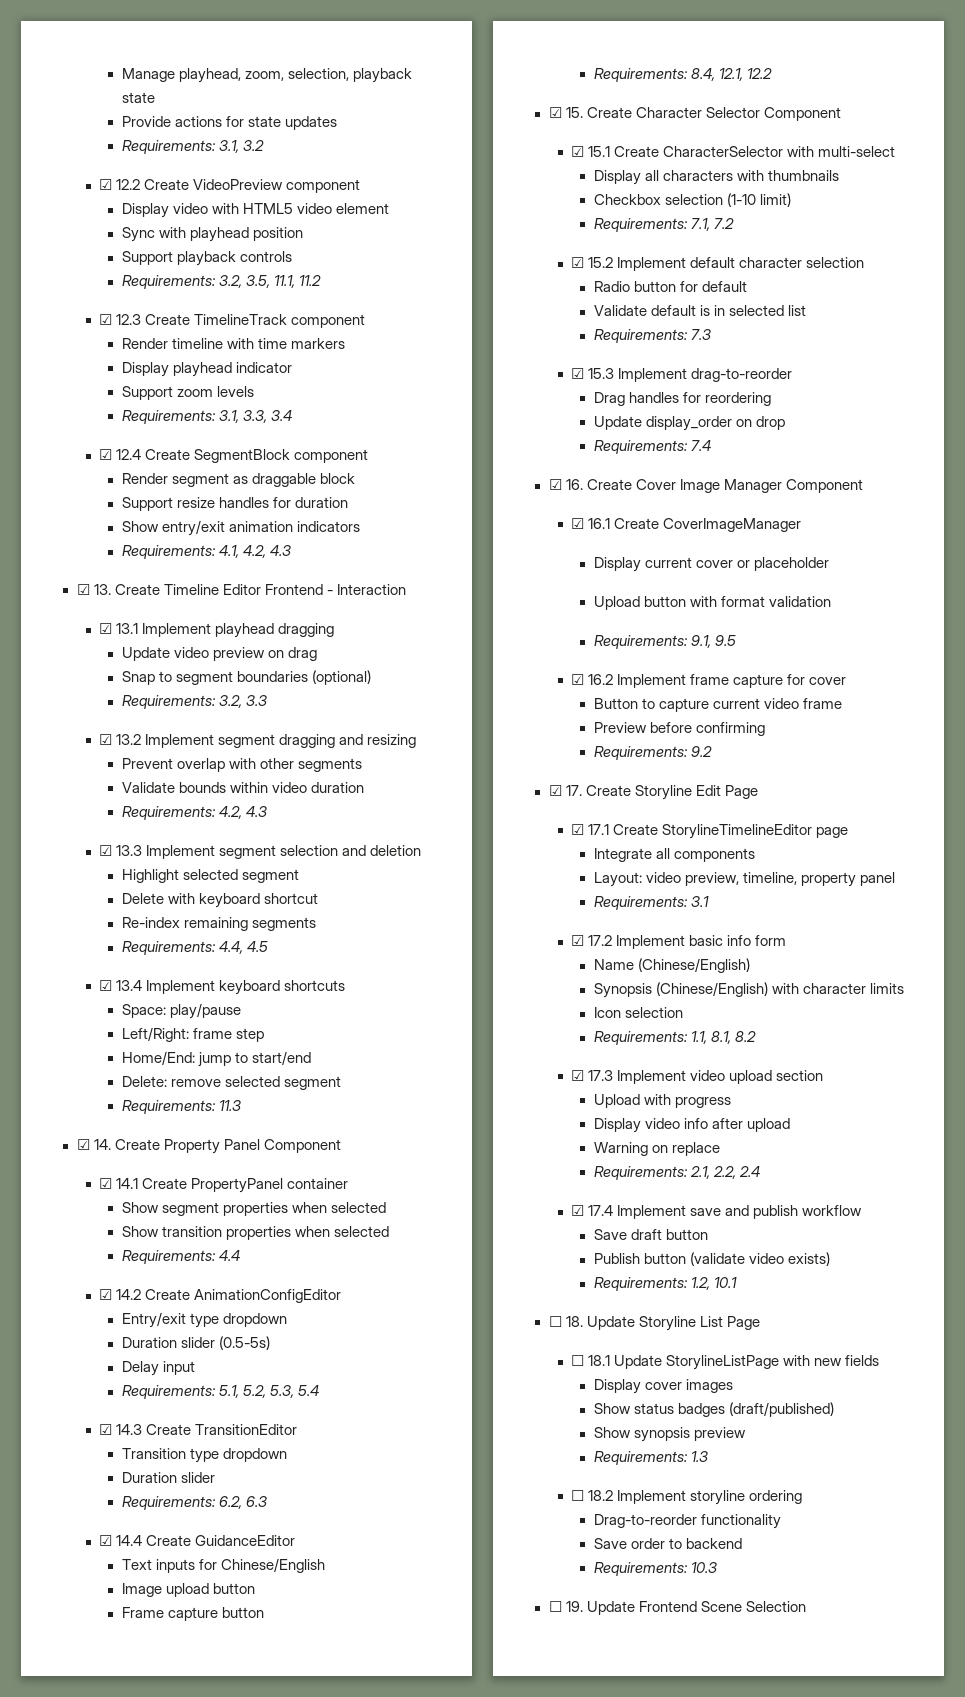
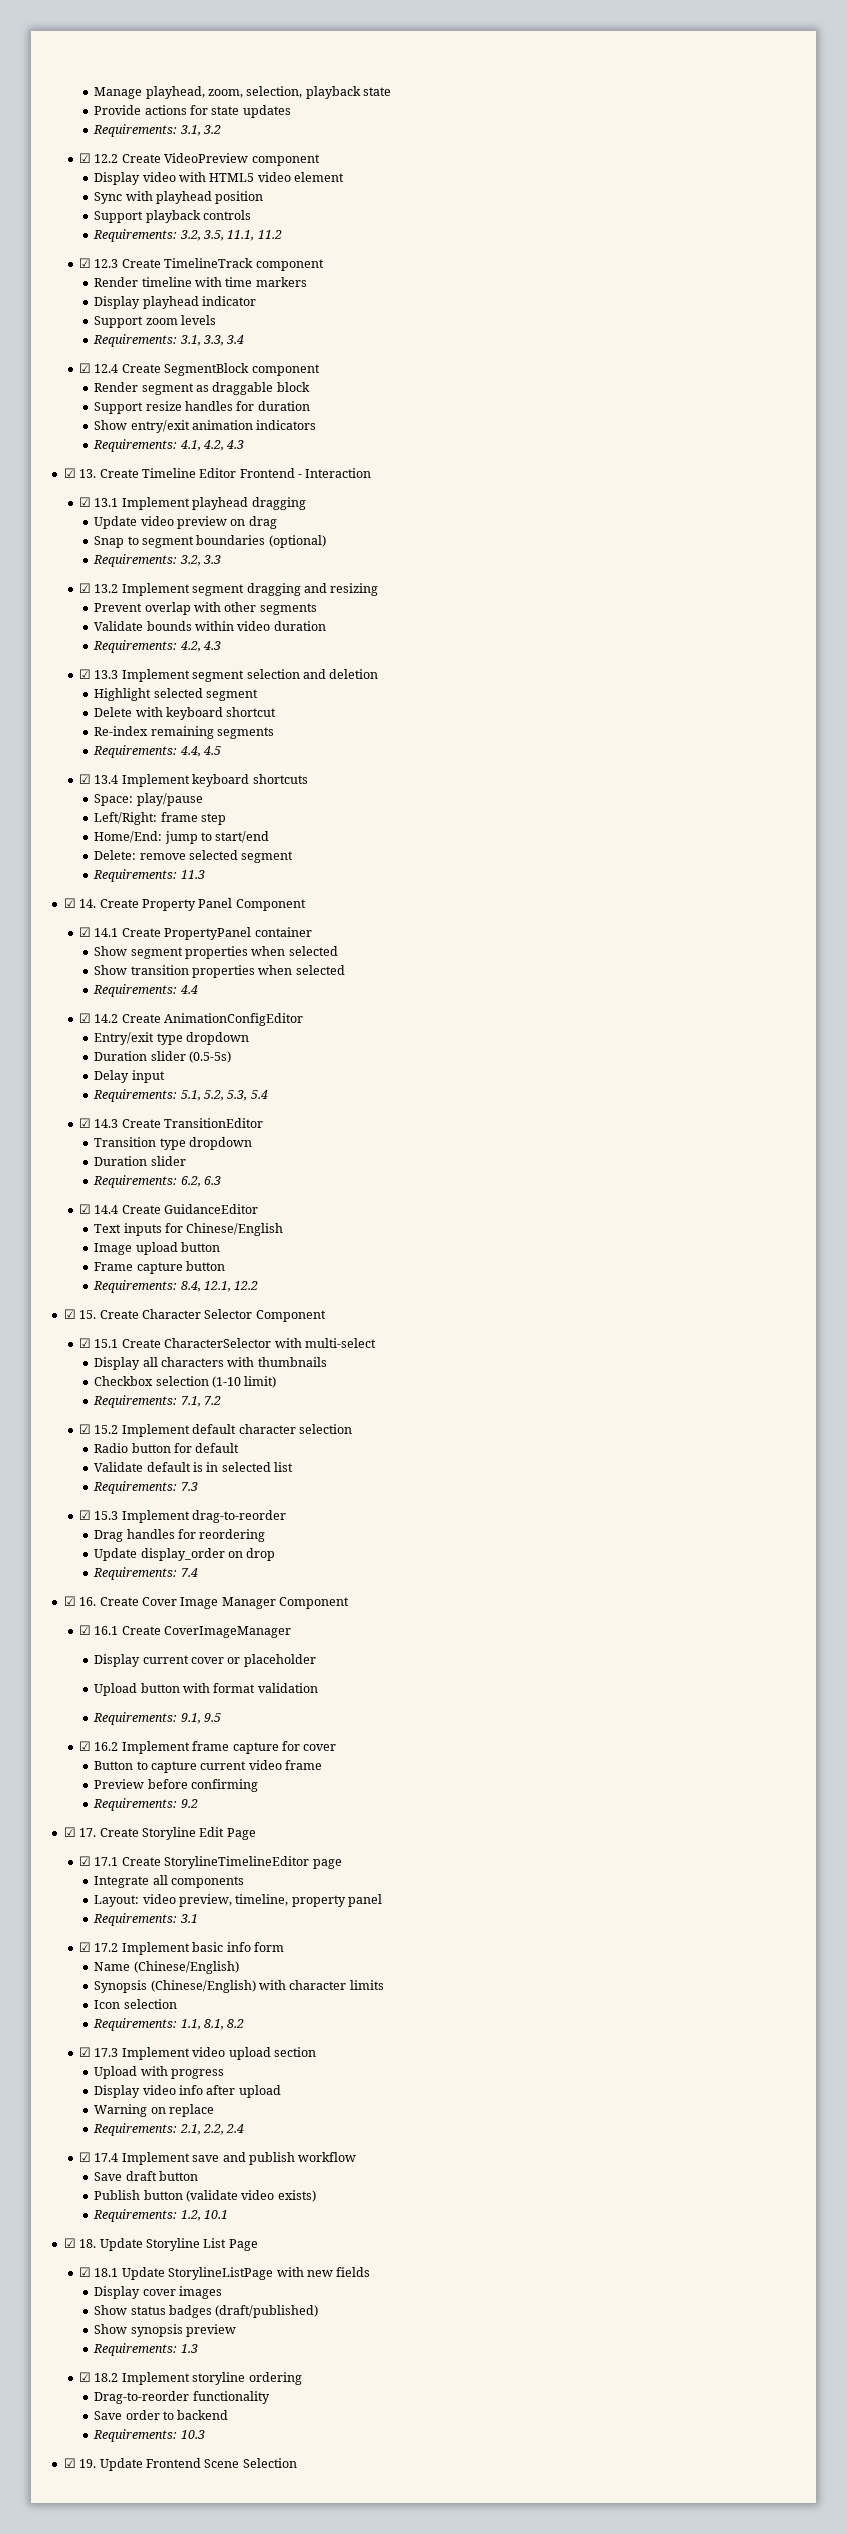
[548,1316,562,1327] ☐ -> [63,2238,76,2248] ☑
[571,1355,585,1366] ☐ -> [79,2267,92,2277] ☑
[571,1490,585,1501] ☐ -> [79,2372,92,2382] ☑
[548,1601,562,1612] ☐ -> [63,2458,76,2468] ☑

